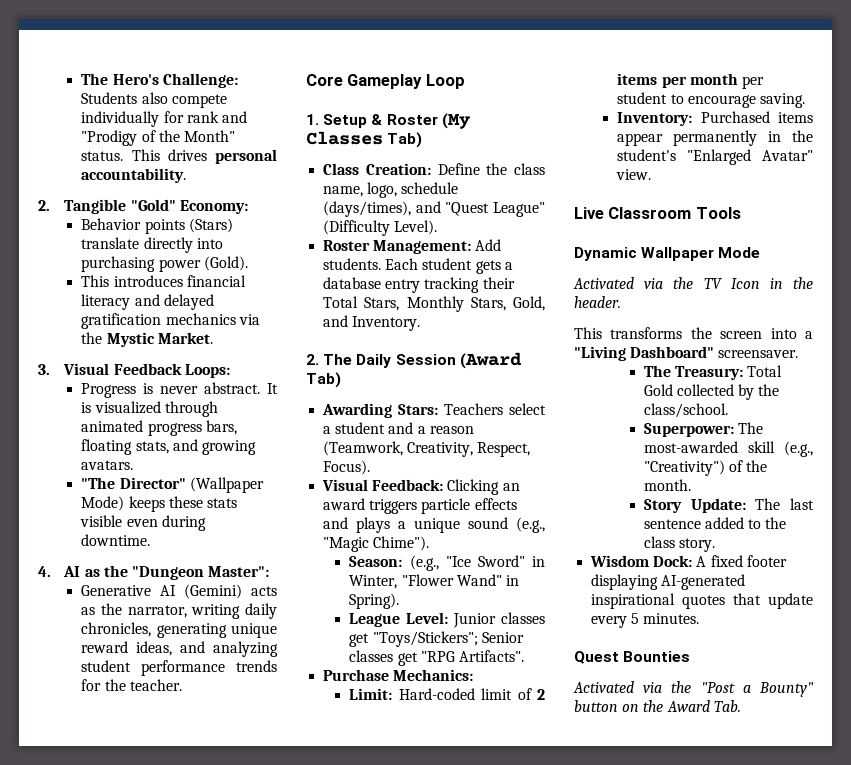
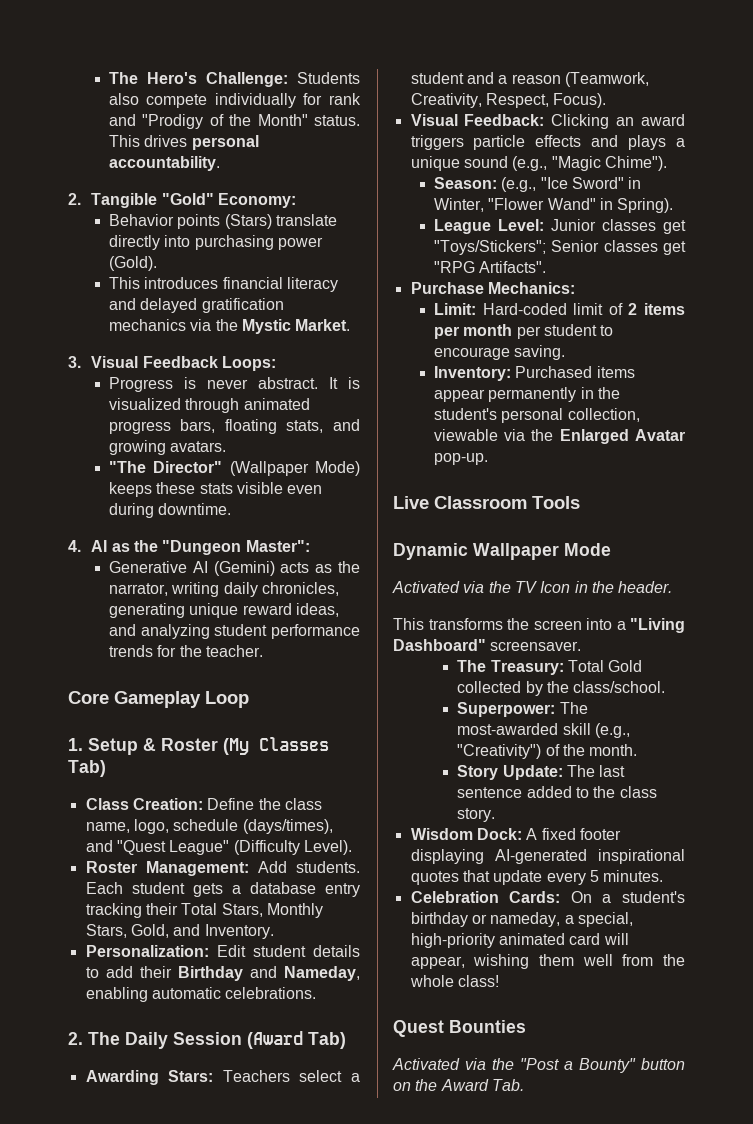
(421, 323) none -> [85,945,360,957] [85,966,360,981] [85,987,317,1002] // Personalization: Edit student details to add their Birthday and Nameday, enabling automatic celebrations.
[687,149,813,165] [616,169,652,180] "Enlarged Avatar" view. -> [501,408,640,423] [433,429,685,444] [433,453,488,465] personal collection, viewable via the Enlarged Avatar pop-up.
(700, 618) none -> [410,891,685,903] [410,912,633,927] [410,933,629,948] [410,954,685,969] [409,975,499,987] // Celebration Cards: On a student's birthday or nameday, a special, high-priority animated card will appear, wishing them well from the whole class!

